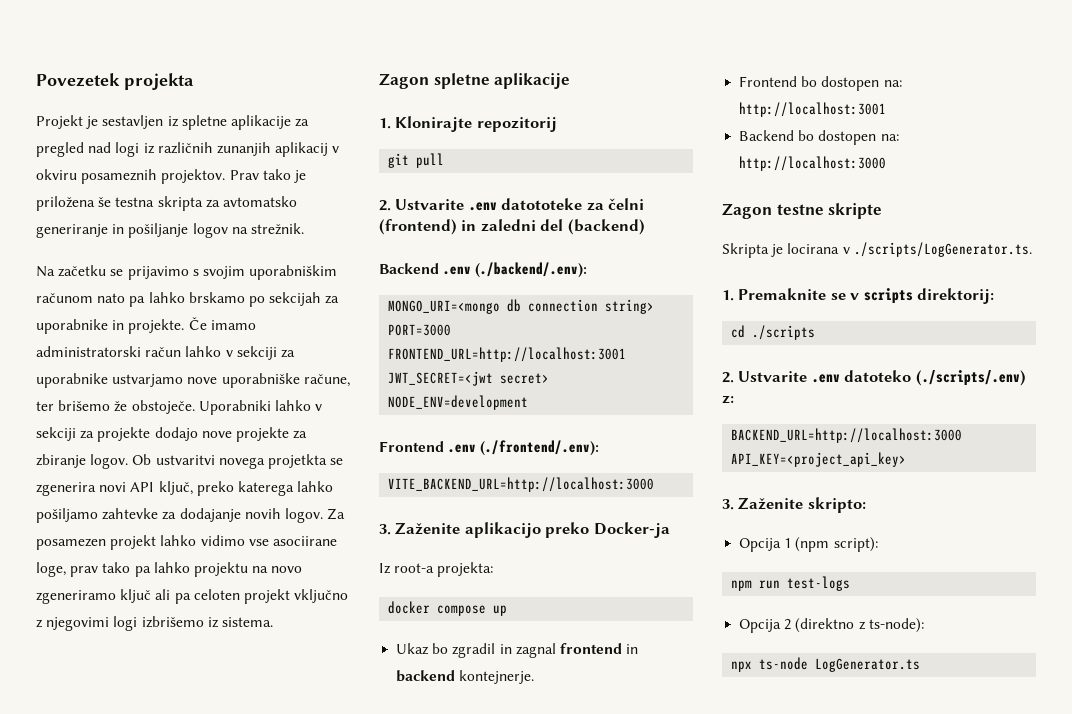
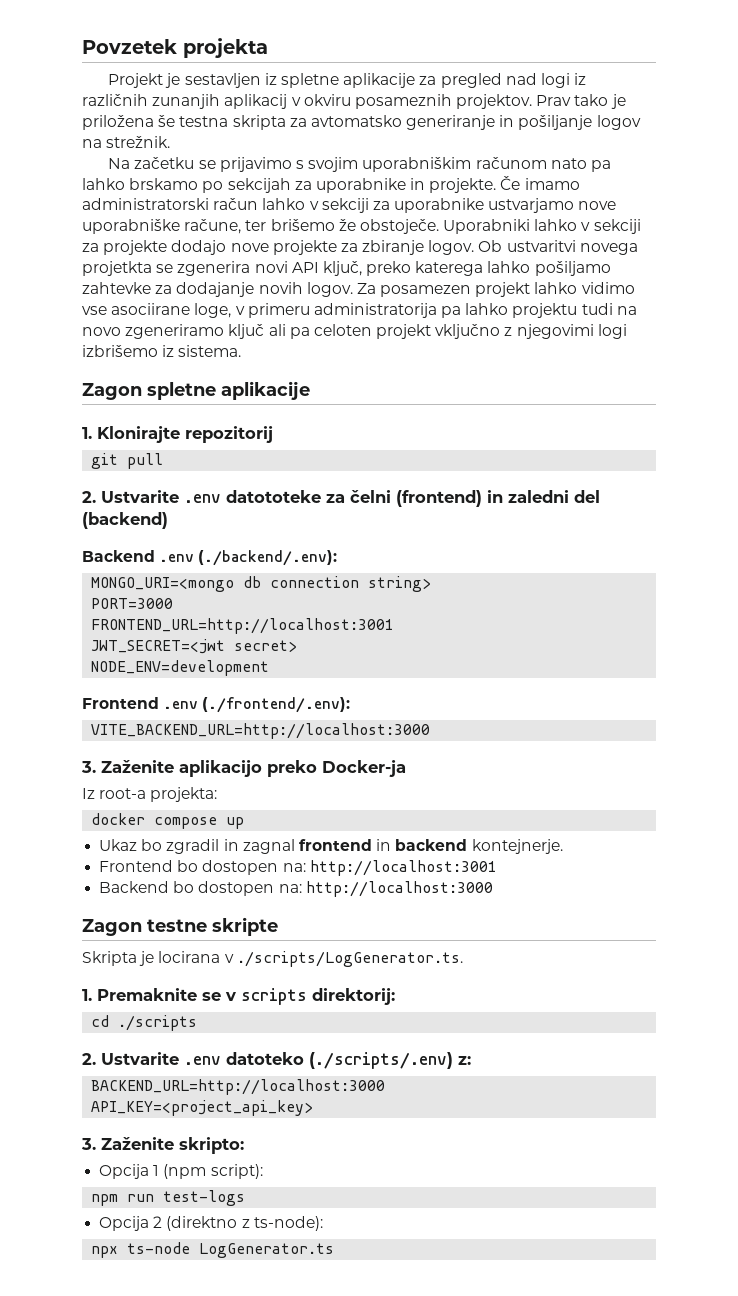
[36,73,120,87] Povezetek -> [82,39,177,54] Povzetek
[70,562,131,577] prav tako -> [235,303,437,318] v primeru administratorija
(248, 569) none -> [581,303,613,315] tudi

